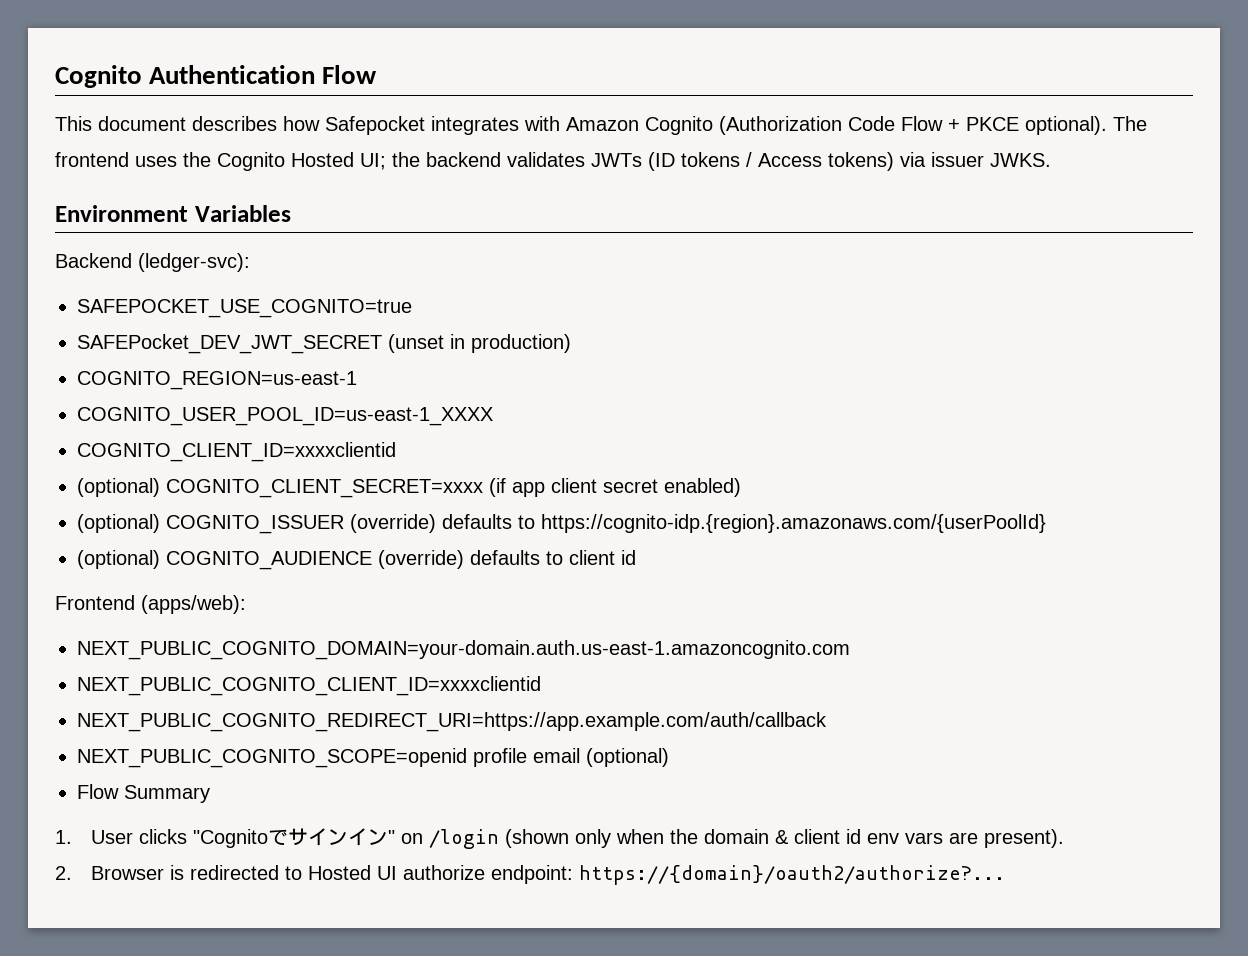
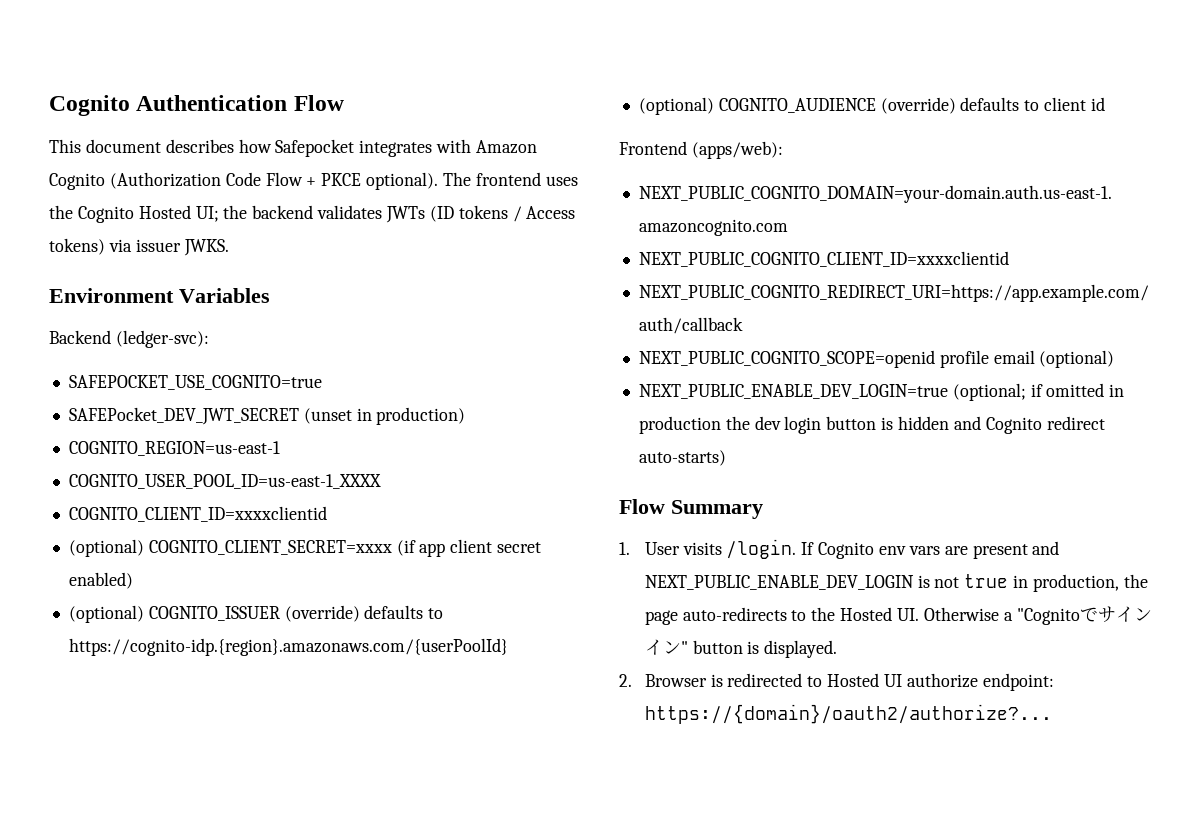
[77,784,210,803] [55,829,188,844] Flow Summary // 1. User clicks -> [638,383,1125,401] [638,416,1105,434] [638,450,726,466] [619,499,763,519] [619,539,1060,559] [644,574,1148,592] [644,607,1013,625] NEXT_PUBLIC_ENABLE_DEV_LOGIN=true (optional; if omitted in production the dev login button is hidden and Cognito redirect auto-starts) // Flow Summary // 1. User visits /login. If Cognito env vars are present and NEXT_PUBLIC_ENABLE_DEV_LOGIN is not true in production, the page auto-redirects to the Hosted UI. Otherwise a
[401,829,1065,849] on /login (shown only when the domain & client id env vars are present). -> [692,640,838,658] button is displayed.

